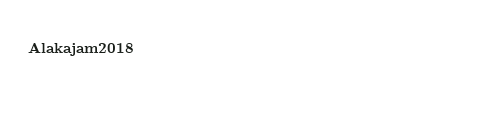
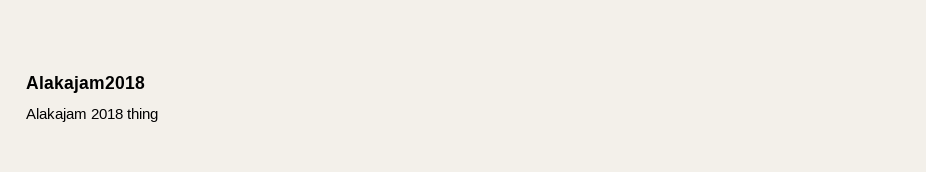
(134, 49) none -> [26,108,159,122] // Alakajam 2018 thing

